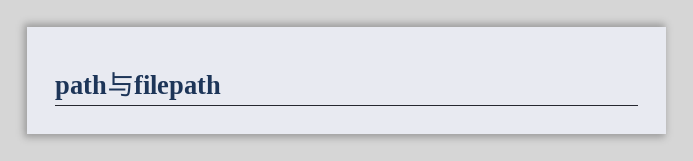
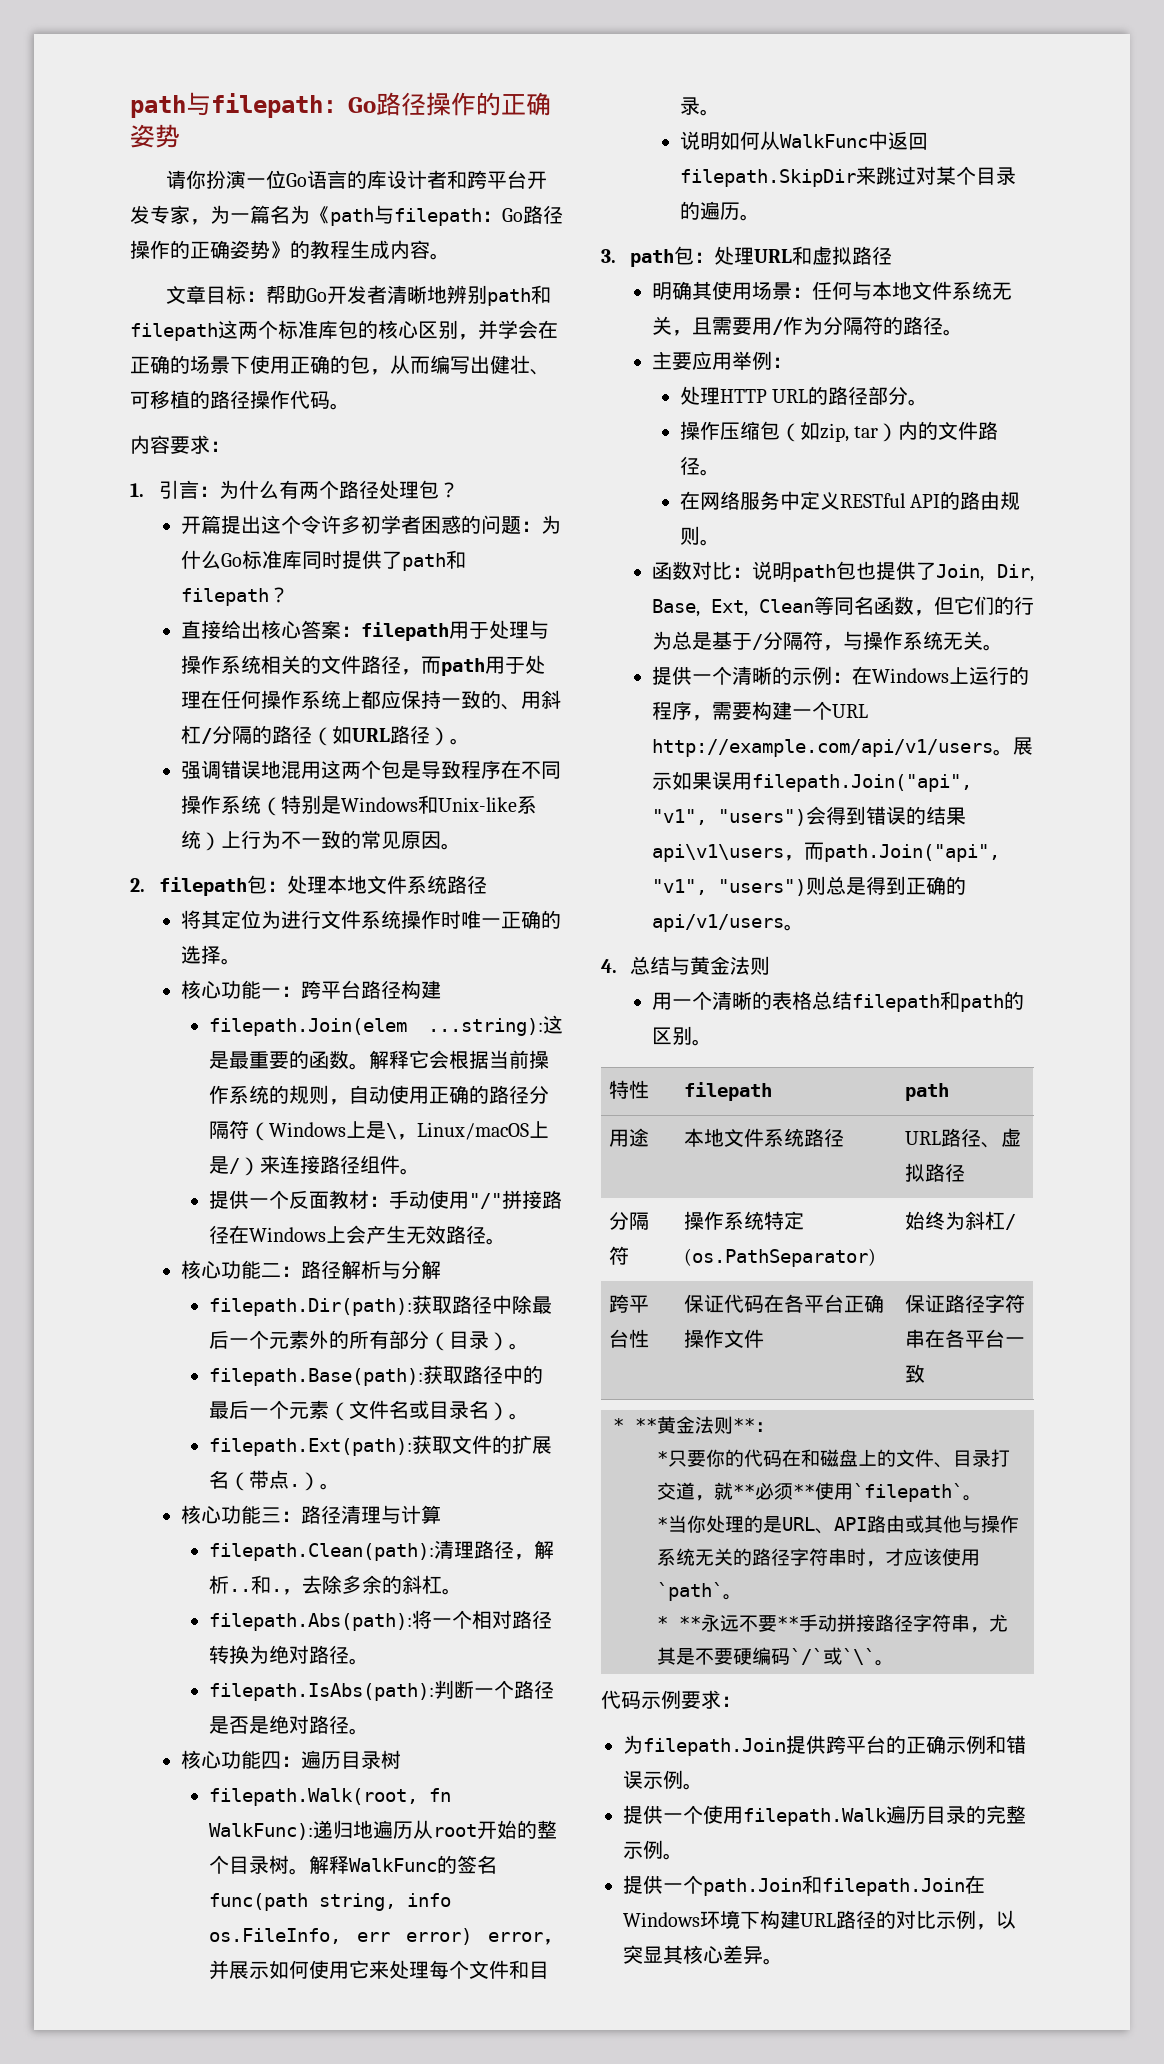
[55,72,221,100] path与filepath -> [130,92,551,118] [130,124,180,148] [165,170,547,189] [130,205,563,226] [130,240,450,260] [165,285,551,306] [130,320,558,341] [130,355,550,375] [130,390,350,410] [130,435,230,454] [130,480,459,499] [180,515,561,534] [180,550,466,571] [180,587,289,606] [180,620,549,641] [180,655,545,676] [180,690,561,710] [180,725,470,746] [180,760,561,779] [180,795,537,816] [180,830,461,851] [130,875,487,896] [180,910,561,929] [180,945,241,965] [180,980,441,999] [209,1015,563,1036] [209,1050,550,1070] [209,1085,550,1105] [209,1120,550,1141] [209,1155,421,1176] [209,1190,563,1209] [209,1225,507,1245] [180,1260,441,1279] [209,1295,553,1316] [209,1330,530,1351] [209,1365,544,1386] [209,1400,530,1421] [209,1435,553,1456] [209,1470,341,1491] [180,1505,441,1524] [209,1540,555,1561] [209,1575,463,1595] [209,1610,553,1631] [209,1645,370,1665] [209,1680,555,1701] [209,1715,370,1735] [180,1750,401,1769] [209,1788,452,1806] [209,1820,558,1840] [209,1855,498,1875] [209,1893,452,1911] [209,1928,563,1945] [209,1960,550,1980] [680,97,721,116] [680,131,929,150] [680,166,1017,187] [680,201,761,221] [601,246,892,267] [651,281,1012,300] [651,316,963,336] [651,351,792,370] [680,386,929,406] [680,421,999,442] [680,456,721,476] [680,491,1021,510] [680,526,721,546] [651,561,1034,582] [651,596,1034,617] [651,631,1003,651] [651,666,1029,685] [651,701,868,721] [651,737,1033,757] [651,771,972,792] [651,806,966,826] [651,842,1000,862] [651,876,966,896] [651,914,804,932] [601,956,770,975] [651,991,1024,1012] [651,1026,712,1046] [609,1080,650,1099] [684,1082,773,1101] [905,1083,950,1101] [609,1128,650,1147] [684,1128,845,1147] [905,1128,1022,1148] [905,1163,966,1182] [609,1211,650,1230] [609,1246,630,1265] [684,1211,805,1230] [684,1248,877,1267] [905,1211,1017,1230] [609,1294,650,1313] [609,1329,650,1348] [684,1294,885,1313] [684,1329,765,1348] [905,1294,1026,1313] [905,1329,1026,1348] [905,1364,926,1383] [613,1416,774,1434] [657,1449,1010,1468] [657,1482,982,1502] [657,1515,1019,1534] [657,1548,980,1567] [657,1582,742,1601] [657,1614,1008,1633] [657,1647,894,1666] [601,1690,741,1709] [623,1735,1026,1756] [623,1770,703,1790] [623,1805,1026,1826] [623,1840,683,1860] [623,1875,985,1896] [623,1910,1016,1930] [623,1945,783,1965] path与filepath：Go路径操作的正确姿势 // 请你扮演一位Go语言的库设计者和跨平台开发专家，为一篇名为《path与filepath：Go路径操作的正确姿势》的教程生成内容。 // 文章目标：帮助Go开发者清晰地辨别path和filepath这两个标准库包的核心区别，并学会在正确的场景下使用正确的包，从而编写出健壮、可移植的路径操作代码。 // 内容要求： // 1.引言：为什么有两个路径处理包？ // 开篇提出这个令许多初学者困惑的问题：为什么Go标准库同时提供了path和filepath？ // 直接给出核心答案：filepath用于处理与操作系统相关的文件路径，而path用于处理在任何操作系统上都应保持一致的、用斜杠/分隔的路径（如URL路径）。 // 强调错误地混用这两个包是导致程序在不同操作系统（特别是Windows和Unix-like系统）上行为不一致的常见原因。 // 2. filepath包：处理本地文件系统路径 // 将其定位为进行文件系统操作时唯一正确的选择。 // 核心功能一：跨平台路径构建 // filepath.Join(elem ...string):这是最重要的函数。解释它会根据当前操作系统的规则，自动使用正确的路径分隔符（Windows上是\，Linux/macOS上是/）来连接路径组件。 // 提供一个反面教材：手动使用"/"拼接路径在Windows上会产生无效路径。 // 核心功能二：路径解析与分解 // filepath.Dir(path):获取路径中除最后一个元素外的所有部分（目录）。 // filepath.Base(path):获取路径中的最后一个元素（文件名或目录名）。 // filepath.Ext(path):获取文件的扩展名（带点.）。 // 核心功能三：路径清理与计算 // filepath.Clean(path):清理路径，解析..和.，去除多余的斜杠。 // filepath.Abs(path):将一个相对路径转换为绝对路径。 // filepath.IsAbs(path):判断一个路径是否是绝对路径。 // 核心功能四：遍历目录树 // filepath.Walk(root, fn WalkFunc):递归地遍历从root开始的整个目录树。解释WalkFunc的签名func(path string, info os.FileInfo, err error) error，并展示如何使用它来处理每个文件和目录。 // 说明如何从WalkFunc中返回filepath.SkipDir来跳过对某个目录的遍历。 // 3. path包：处理URL和虚拟路径 // 明确其使用场景：任何与本地文件系统无关，且需要用/作为分隔符的路径。 // 主要应用举例： // 处理HTTP URL的路径部分。 // 操作压缩包（如zip, tar）内的文件路径。 // 在网络服务中定义RESTful API的路由规则。 // 函数对比：说明path包也提供了Join, Dir, Base, Ext, Clean等同名函数，但它们的行为总是基于/分隔符，与操作系统无关。 // 提供一个清晰的示例：在Windows上运行的程序，需要构建一个URL http://example.com/api/v1/users。展示如果误用filepath.Join("api", "v1", "users")会得到错误的结果api\v1\users，而path.Join("api", "v1", "users")则总是得到正确的api/v1/users。 // 4.总结与黄金法则 // 用一个清晰的表格总结filepath和path的区别。 // 特性 | filepath | path // 用途 | 本地文件系统路径 | URL路径、虚拟路径 // 分隔符 | 操作系统特定(os.PathSeparator) | 始终为斜杠/ // 跨平台性 | 保证代码在各平台正确操作文件 | 保证路径字符串在各平台一致 // * **黄金法则**： // *只要你的代码在和磁盘上的文件、目录打交道，就**必须**使用`filepath`。 // *当你处理的是URL、API路由或其他与操作系统无关的路径字符串时，才应该使用`path`。 // * **永远不要**手动拼接路径字符串，尤其是不要硬编码`/`或`\`。 // 代码示例要求： // 为filepath.Join提供跨平台的正确示例和错误示例。 // 提供一个使用filepath.Walk遍历目录的完整示例。 // 提供一个path.Join和filepath.Join在Windows环境下构建URL路径的对比示例，以突显其核心差异。

